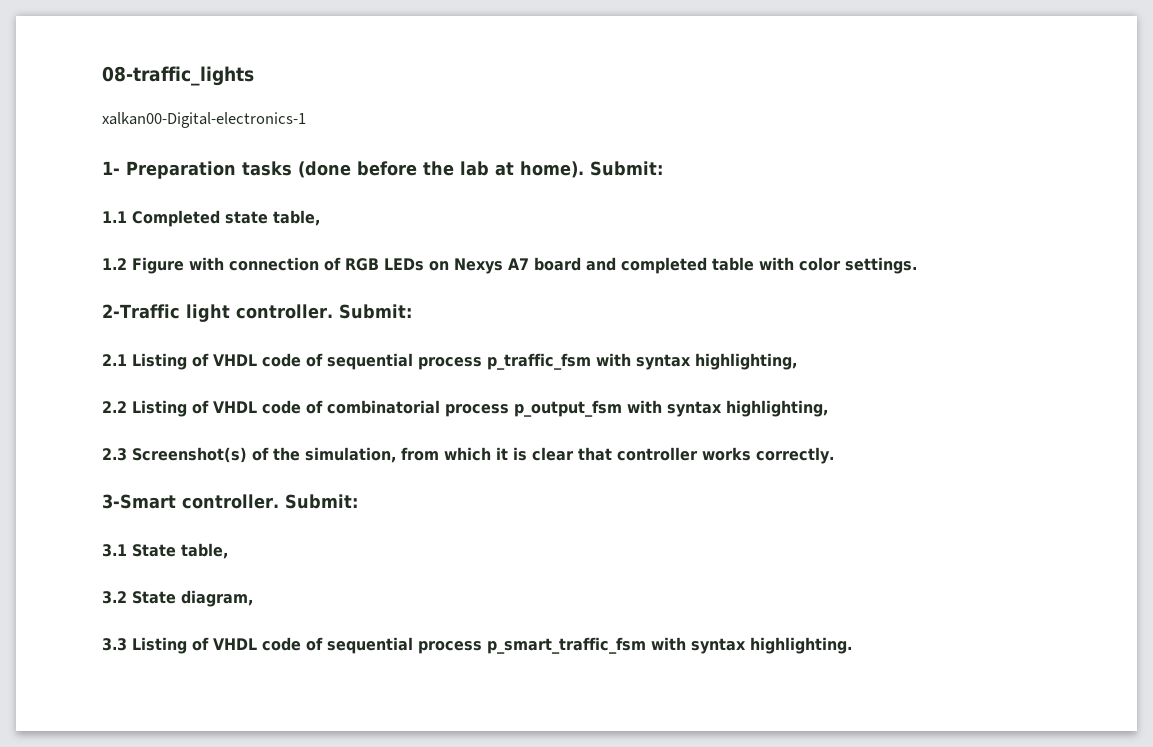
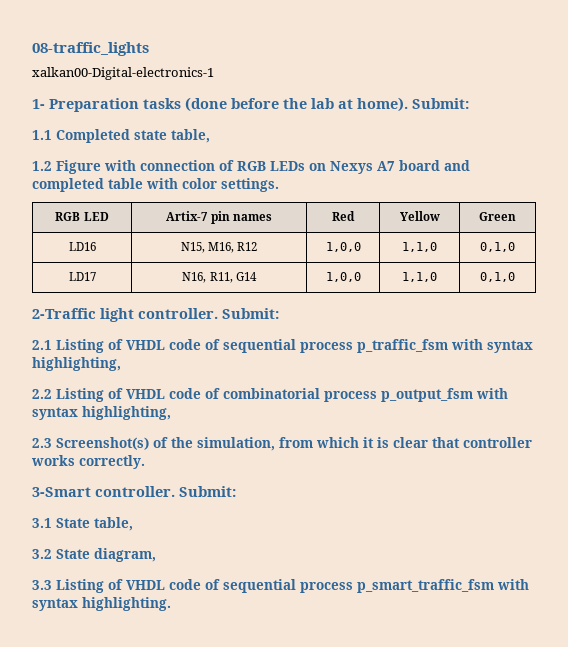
(917, 265) none -> [55,212,109,221] [166,211,272,224] [332,211,355,221] [399,211,440,221] [479,212,516,221] [68,242,96,251] [180,242,258,253] [325,242,361,252] [402,242,437,252] [480,242,515,252] [68,272,96,281] [182,272,257,283] [325,272,361,282] [402,272,437,282] [480,272,515,282] // RGB LED | Artix-7 pin names | Red | Yellow | Green // LD16 | N15, M16, R12 | 1,0,0 | 1,1,0 | 0,1,0 // LD17 | N16, R11, G14 | 1,0,0 | 1,1,0 | 0,1,0

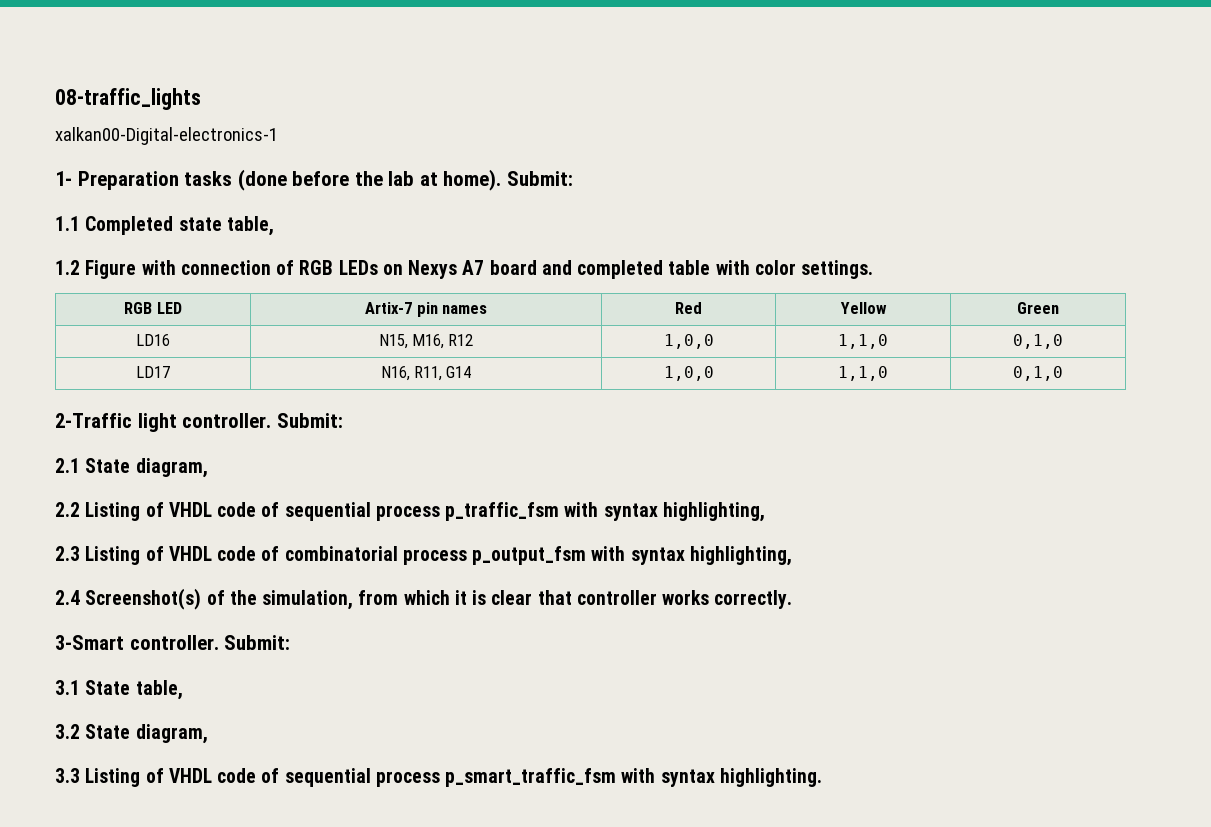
(52, 345) none -> [85,458,208,478] [55,502,80,517] State diagram, // 2.2
[32,389,52,399] 2.2 -> [55,546,80,561] 2.3
[32,438,52,448] 2.3 -> [55,590,80,605] 2.4

